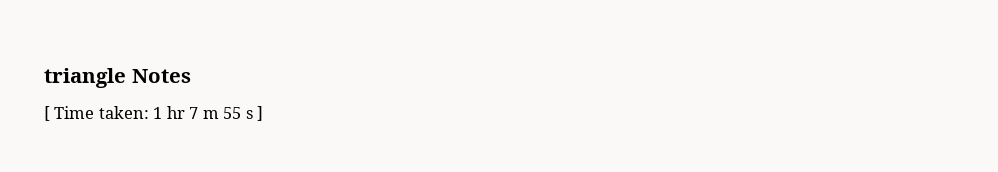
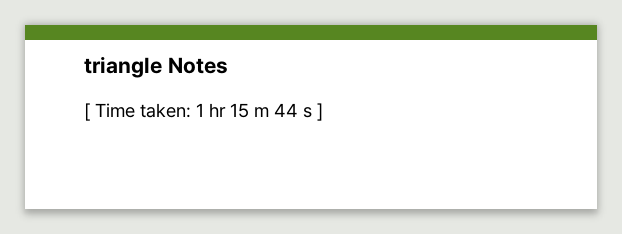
[189,107,242,119] 7 m 55 -> [230,103,298,118] 15 m 44

